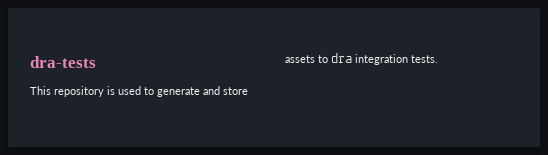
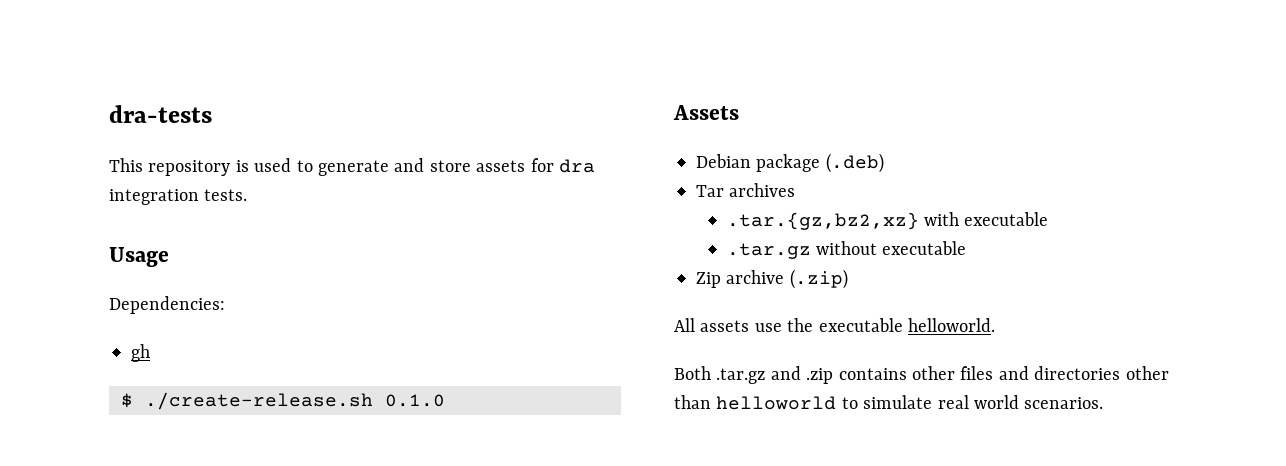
[318,55,328,63] to -> [530,158,554,172] for
(438, 59) none -> [109,247,169,267] [109,296,225,314] [131,344,150,362] [121,392,445,410] [673,105,739,120] [696,153,884,173] [696,183,796,197] [726,212,1049,230] [726,241,967,259] [696,269,848,289] [674,318,995,332] [674,366,1169,384] [674,395,1104,410] // Usage // Dependencies: // gh // $ ./create-release.sh 0.1.0 // Assets // Debian package (.deb) // Tar archives // .tar.{gz,bz2,xz} with executable // .tar.gz without executable // Zip archive (.zip) // All assets use the executable helloworld. // Both .tar.gz and .zip contains other files and directories other than helloworld to simulate real world scenarios.

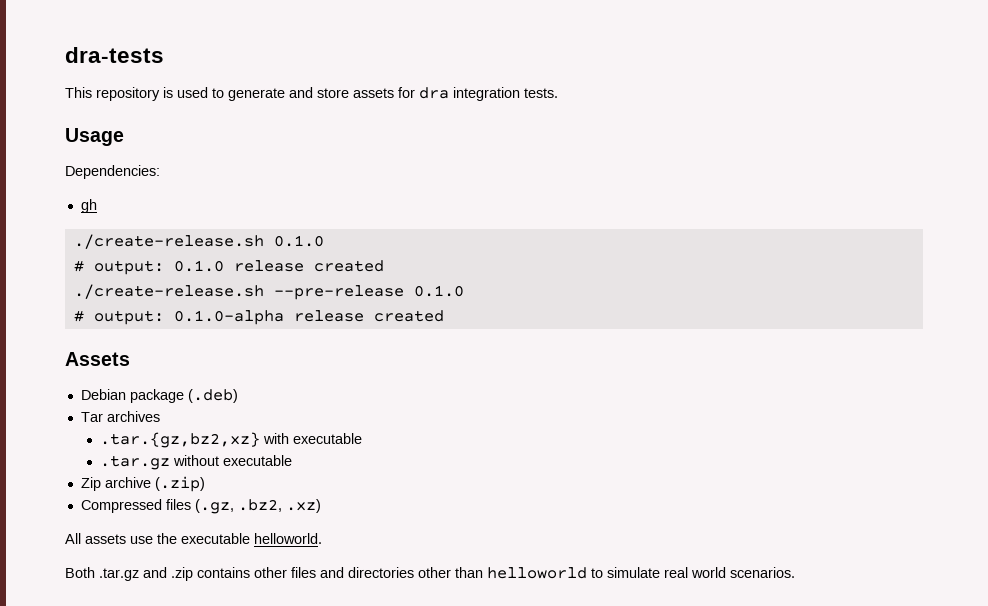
[121,393,133,408] $ -> (97, 206) none
(445, 400) none -> [73,260,384,275] [73,284,464,300] [73,310,444,325] // # output: 0.1.0 release created // ./create-release.sh --pre-release 0.1.0 // # output: 0.1.0-alpha release created
(848, 279) none -> [80,499,321,514] // Compressed files (.gz, .bz2, .xz)

